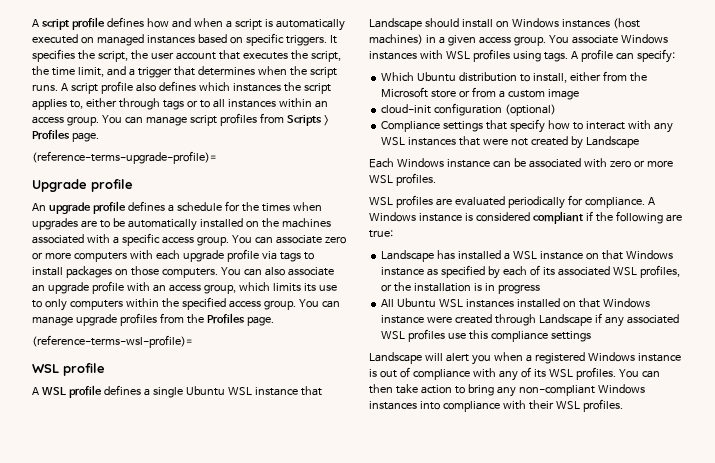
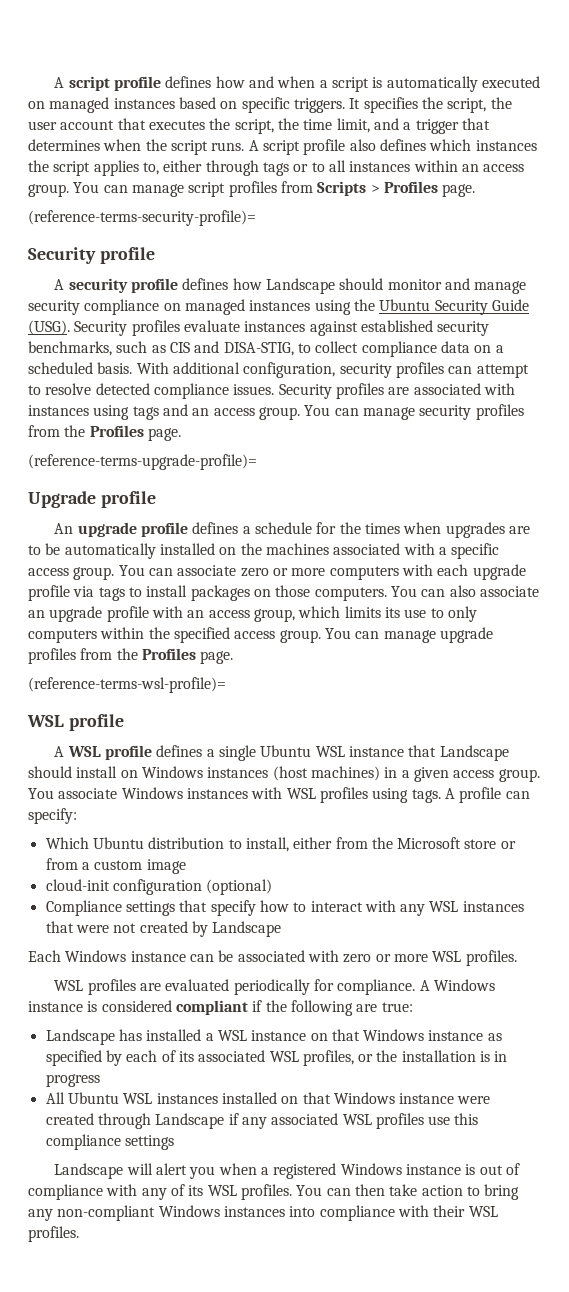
(99, 137) none -> [28,210,256,226] [28,247,155,264] [54,278,527,294] [28,299,529,315] [28,320,490,336] [28,341,504,357] [28,362,529,378] [28,383,515,399] [28,404,524,420] [28,425,181,441] // (reference-terms-security-profile)= // Security profile // A security profile defines how Landscape should monitor and manage security compliance on managed instances using the Ubuntu Security Guide (USG). Security profiles evaluate instances against established security benchmarks, such as CIS and DISA-STIG, to collect compliance data on a scheduled basis. With additional configuration, security profiles can attempt to resolve detected compliance issues. Security profiles are associated with instances using tags and an access group. You can manage security profiles from the Profiles page.

